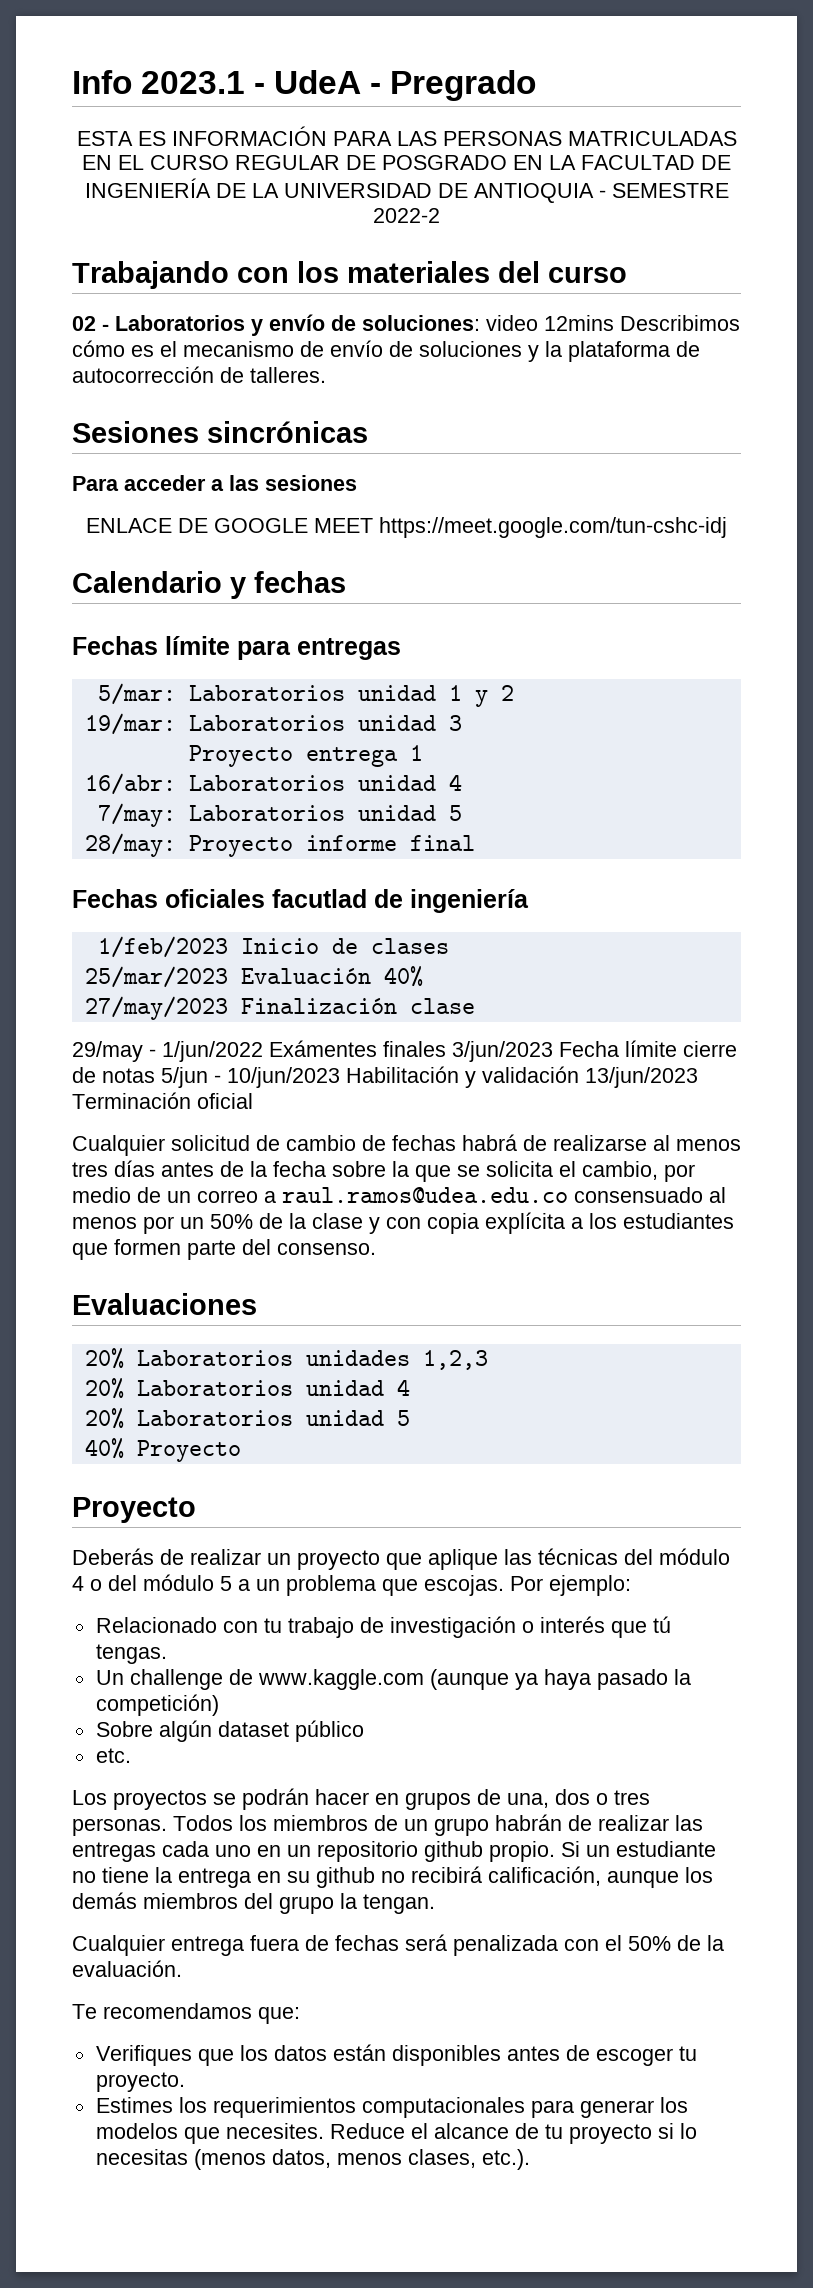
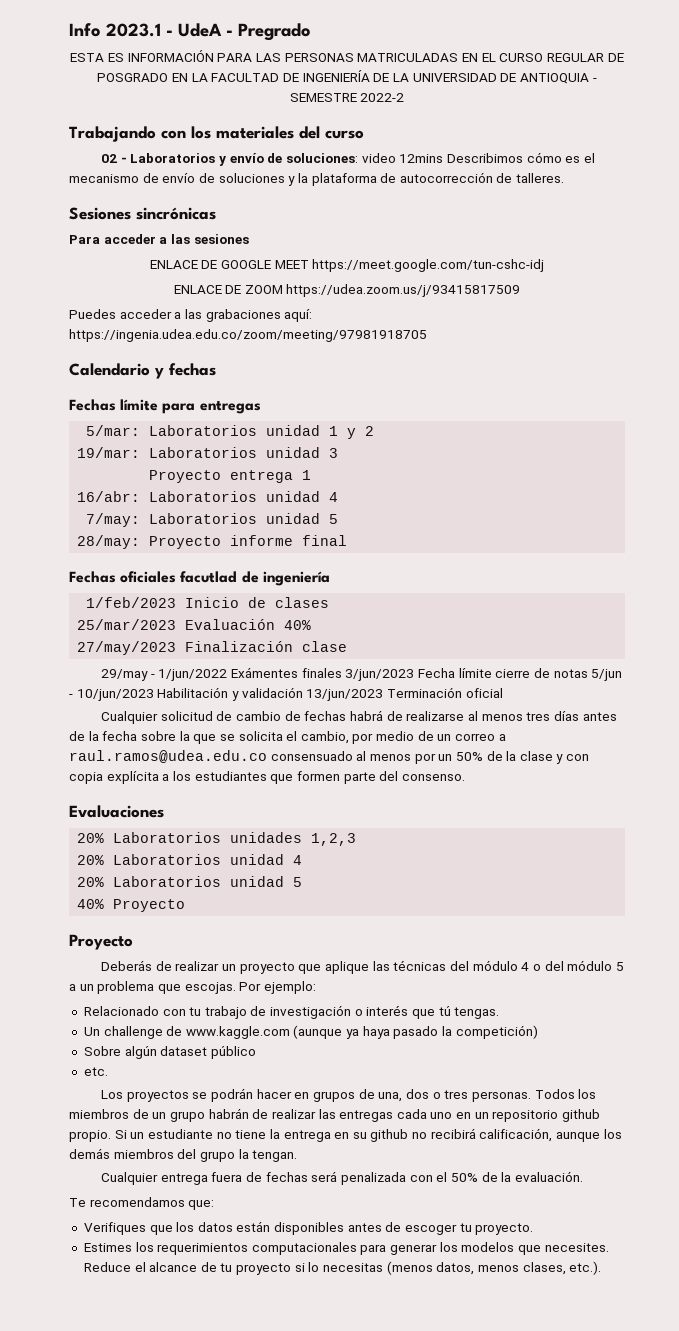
(727, 527) none -> [173,284,521,297] [69,309,313,322] [69,329,427,342] // ENLACE DE ZOOM https://udea.zoom.us/j/93415817509 // Puedes acceder a las grabaciones aquí: https://ingenia.udea.edu.co/zoom/meeting/97981918705

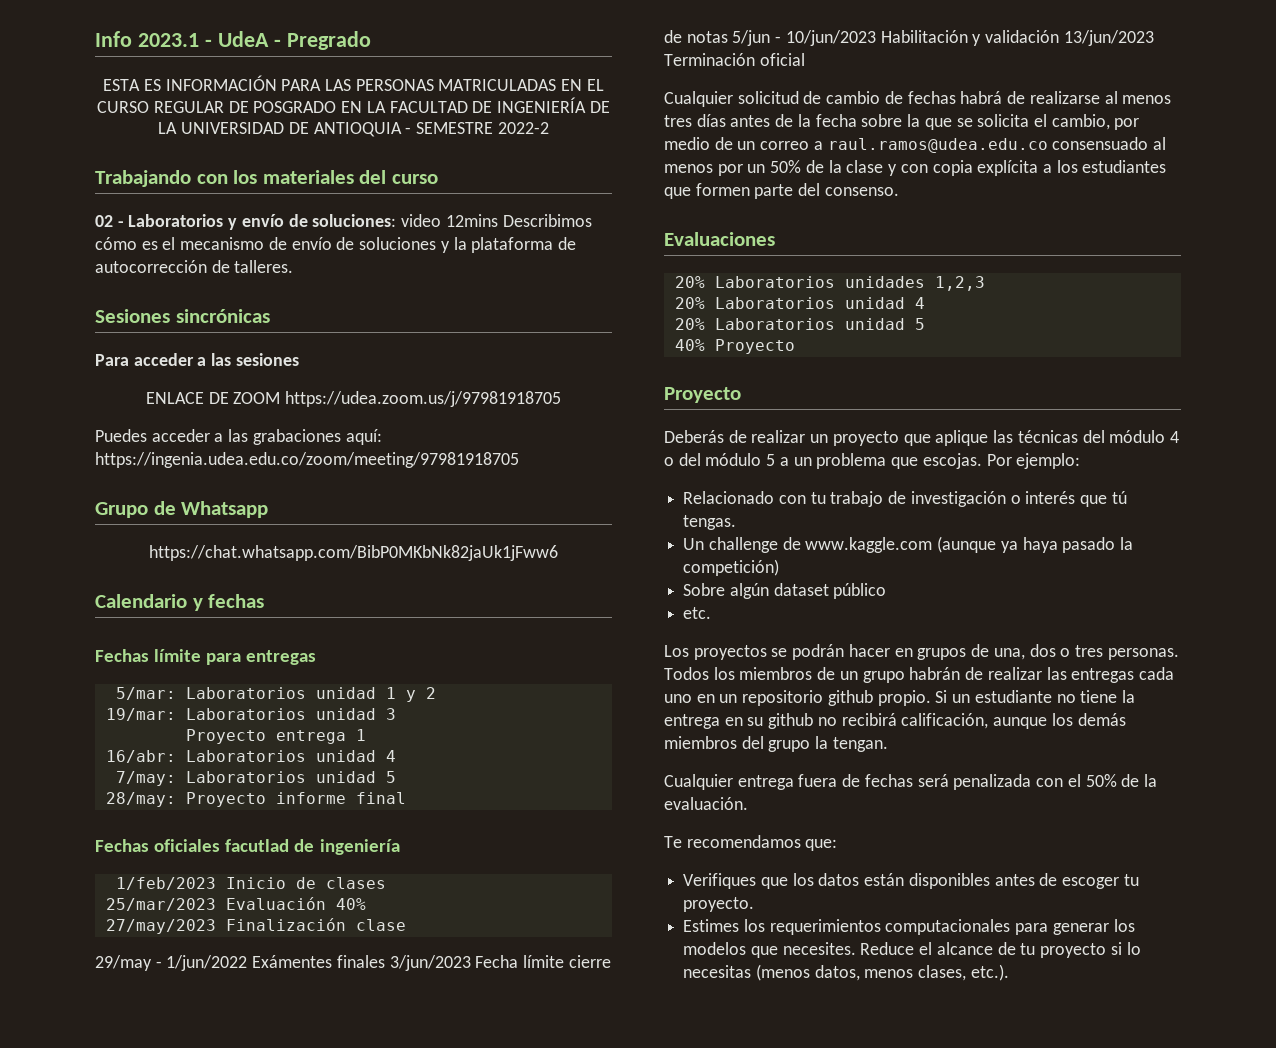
[149,259,545,272] // ENLACE DE GOOGLE MEET https://meet.google.com/tun-cshc-idj -> (299, 359) none
[286,284,521,297] https://udea.zoom.us/j/93415817509 -> [285,391,562,407] https://udea.zoom.us/j/97981918705
(427, 335) none -> [95,501,269,518] [149,545,558,561] // Grupo de Whatsapp // https://chat.whatsapp.com/BibP0MKbNk82jaUk1jFww6

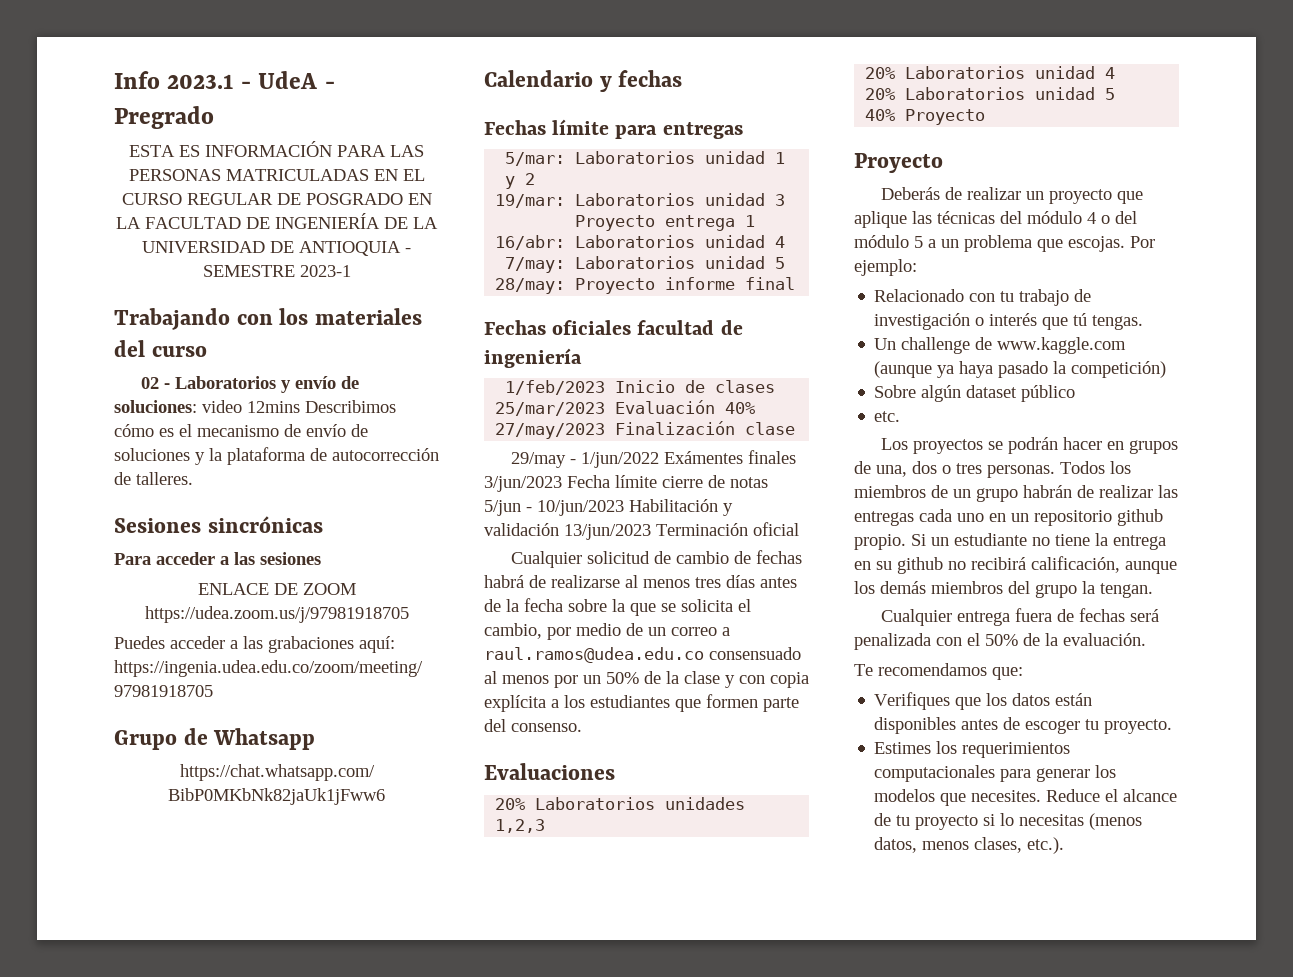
[497,122,549,134] 2022-2 -> [299,265,351,277] 2023-1
[225,839,290,852] facutlad -> [637,320,715,335] facultad

